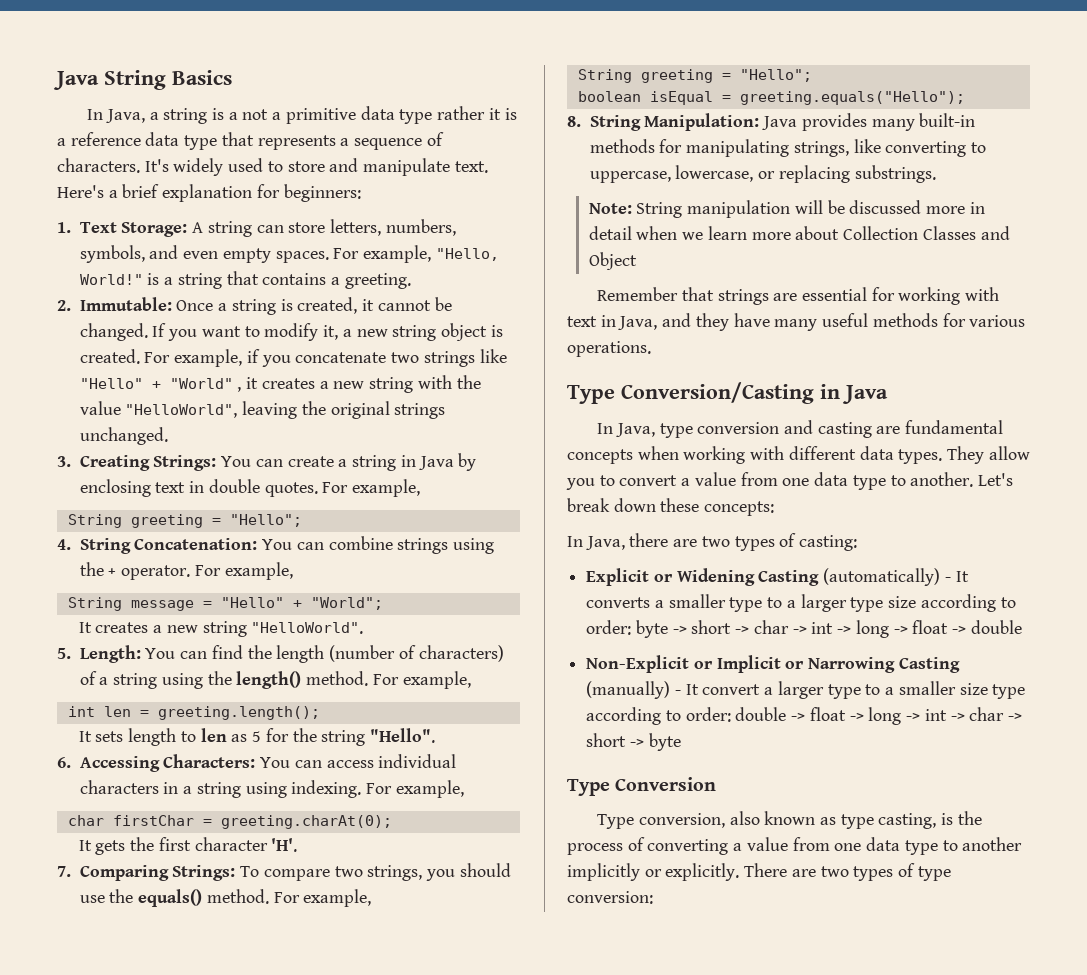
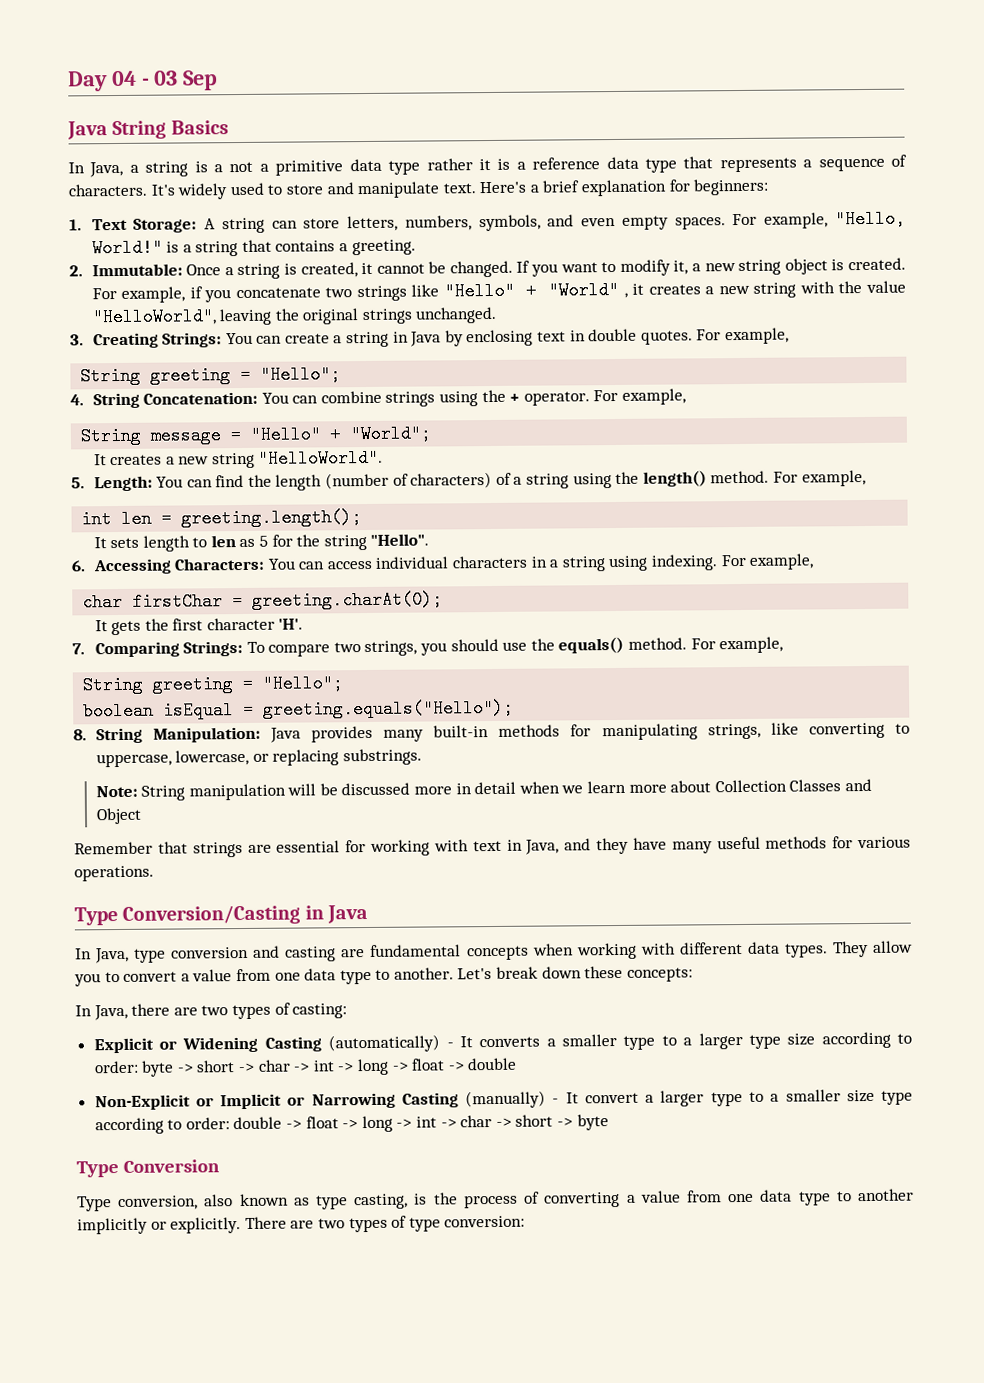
(53, 80) none -> [68,70,219,92] Day 04 - 03 Sep //

